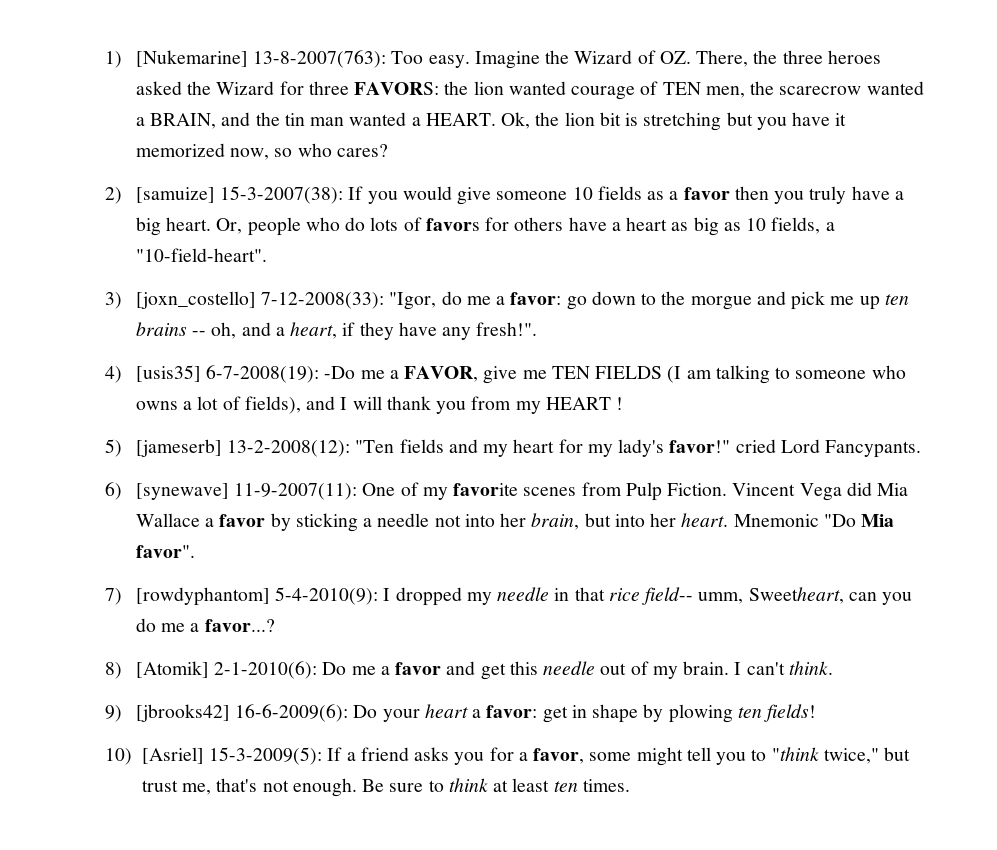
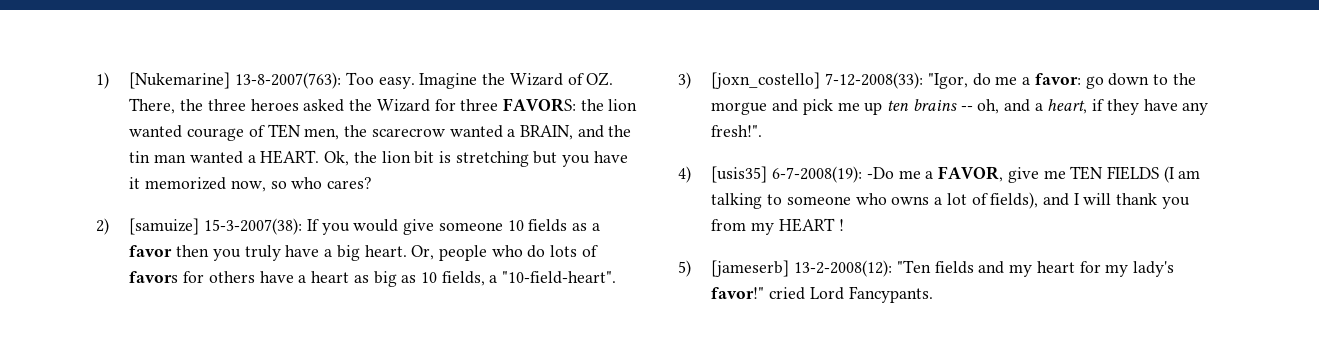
[105,482,909,501] [135,513,895,532] [135,545,195,558] [105,587,913,606] [135,618,275,632] [105,661,833,680] [105,704,817,723] [105,747,911,766] [141,778,630,797] // 6) [synewave] 11-9-2007(11): One of my favorite scenes from Pulp Fiction. Vincent Vega did Mia Wallace a favor by sticking a needle not into her brain, but into her heart. Mnemonic "Do Mia favor". // 7) [rowdyphantom] 5-4-2010(9): I dropped my needle in that rice field-- umm, Sweetheart, can you do me a favor...? // 8) [Atomik] 2-1-2010(6): Do me a favor and get this needle out of my brain. I can't think. // 9) [jbrooks42] 16-6-2009(6): Do your heart a favor: get in shape by plowing ten fields! // 10) [Asriel] 15-3-2009(5): If a friend asks you for a favor, some might tell you to "think twice," but trust me, that's not enough. Be sure to think at least ten times. -> (933, 294) none

